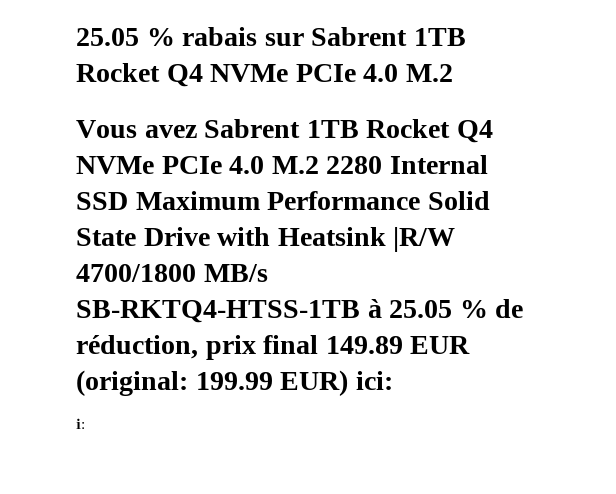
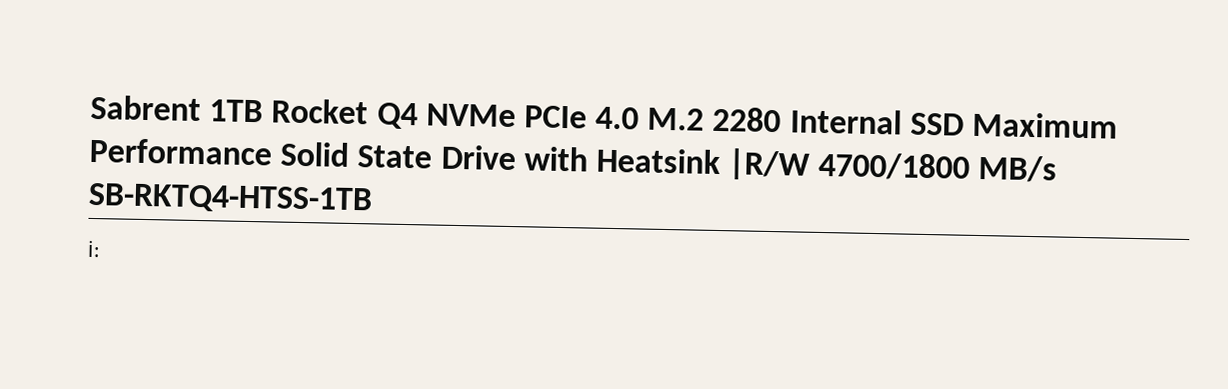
[76,27,466,46] [76,63,453,87] [76,120,197,138] 25.05 % rabais sur Sabrent 1TB Rocket Q4 NVMe PCIe 4.0 M.2 // Vous avez -> (90, 108) none
[367,299,524,318] [76,335,471,360] [76,370,393,396] à 25.05 % de réduction, prix final 149.89 EUR (original: 199.99 EUR) ici: -> (373, 198) none

